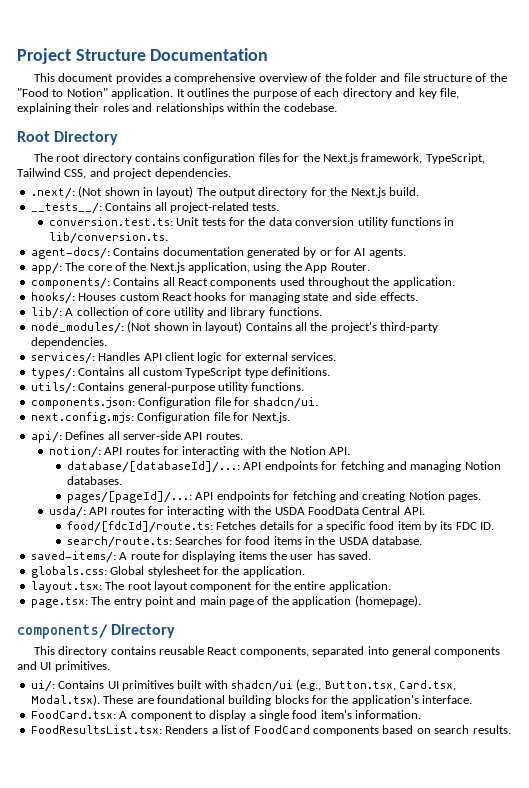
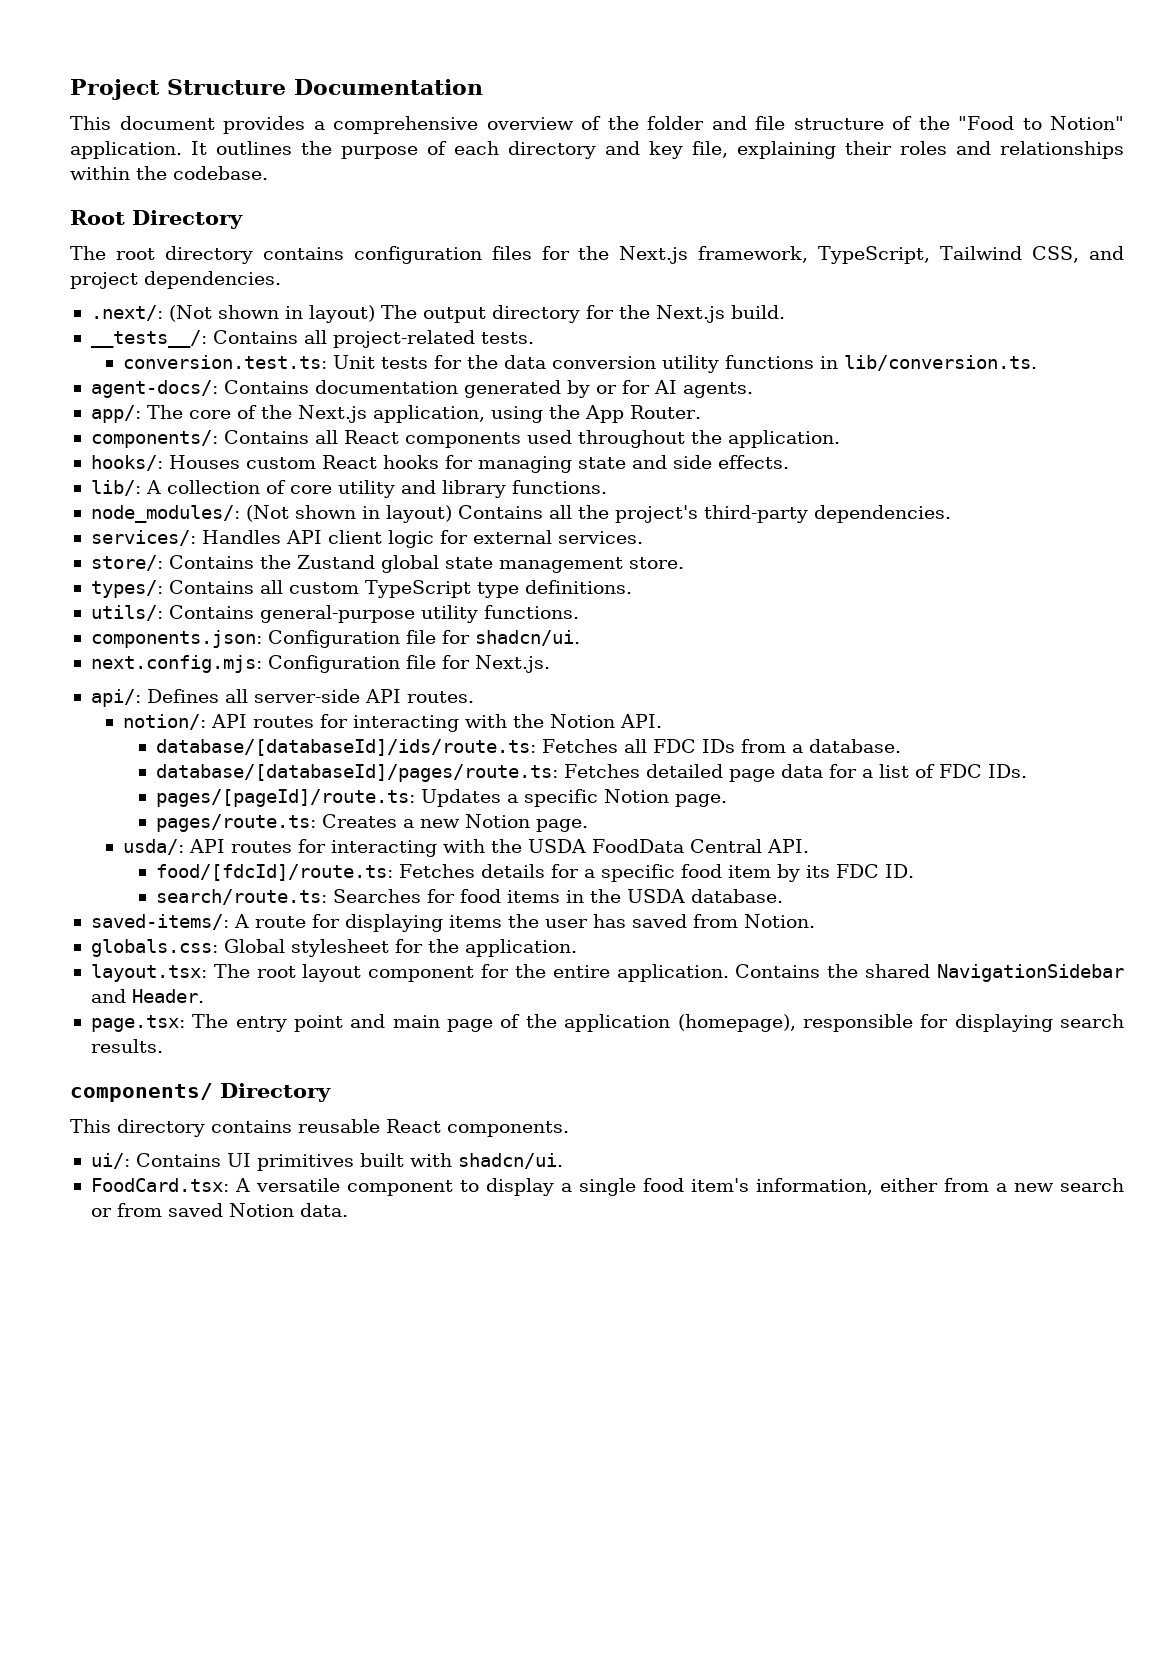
(337, 356) none -> [90,555,684,573] // store/: Contains the Zustand global state management store.
[67,461,501,473] [67,476,123,485] [67,491,482,503] database/[databaseId]/...: API endpoints for fetching and managing Notion databases. // pages/[pageId]/...: API endpoints for fetching and creating Notion pages. -> [156,739,902,756] [156,764,1028,782] [156,789,728,807] [156,814,589,832] database/[databaseId]/ids/route.ts: Fetches all FDC IDs from a database. // database/[databaseId]/pages/route.ts: Fetches detailed page data for a list of FDC IDs. // pages/[pageId]/route.ts: Updates a specific Notion page. // pages/route.ts: Creates a new Notion page.
[338,551,372,560] saved. -> [631,914,815,928] saved from Notion.
(391, 586) none -> [735,964,1124,982] [90,989,204,1003] Contains the shared NavigationSidebar and Header.
[354,595,421,607] (homepage). -> [677,1014,1124,1032] [90,1039,163,1053] (homepage), responsible for displaying search results.
[239,646,501,657] [17,661,110,672] components, separated into general components and UI primitives. -> [447,1121,569,1137] components.
[231,679,457,692] [30,694,473,706] shadcn/ui (e.g., Button.tsx, Card.tsx, Modal.tsx). These are foundational building blocks for the application's interface. -> [457,1153,563,1169] shadcn/ui.
(128, 715) none -> [255,1178,340,1192] versatile
[355,710,422,719] [30,725,511,736] information. // FoodResultsList.tsx: Renders a list of FoodCard components based on search results. -> [755,1178,1124,1195] [90,1203,348,1217] information, either from a new search or from saved Notion data.

